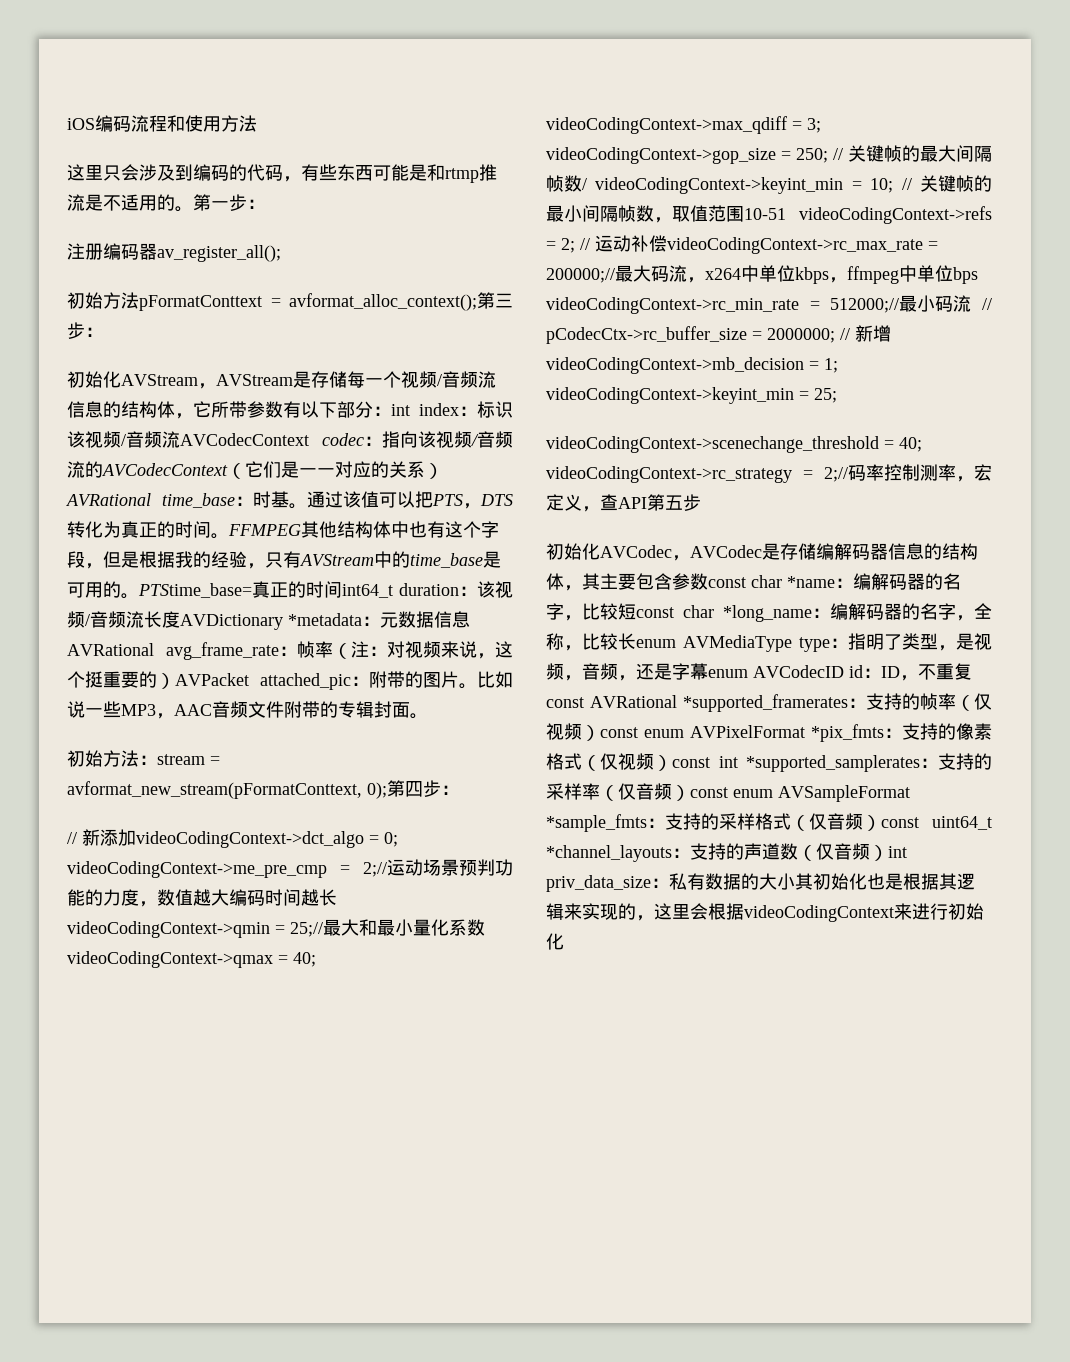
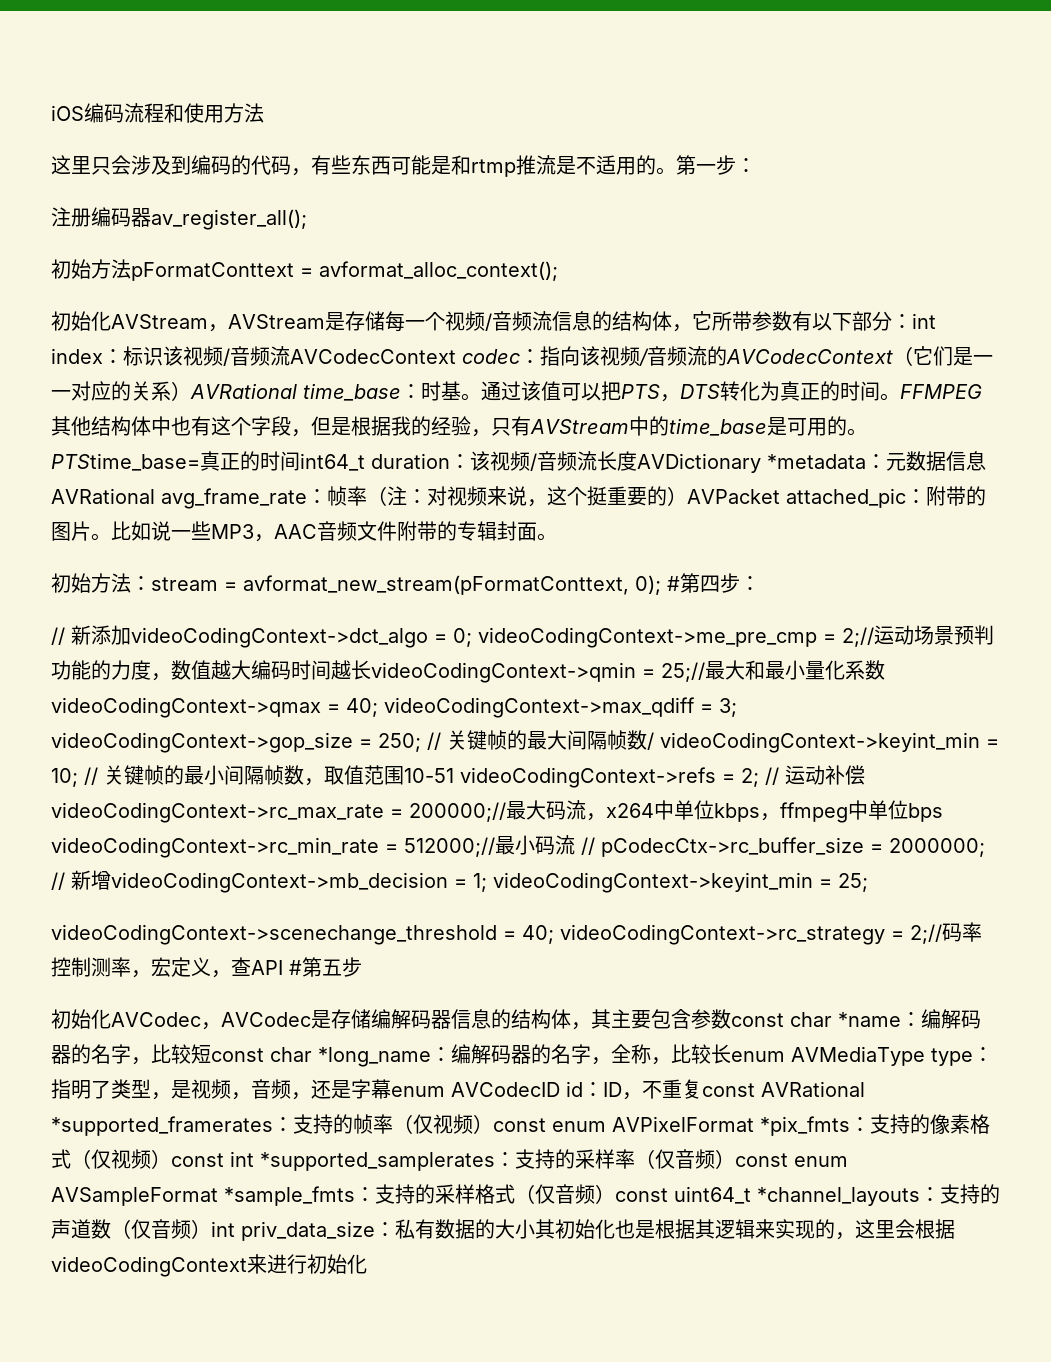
[477,292,513,309] [67,322,103,339] 第三步： -> (558, 271) none
(387, 790) none -> [667,576,680,591] #
(647, 503) none -> [289,960,302,975] #

